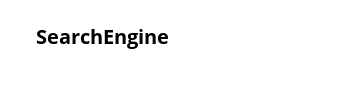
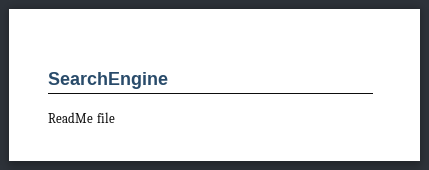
(169, 39) none -> [48,112,115,123] // ReadMe file

